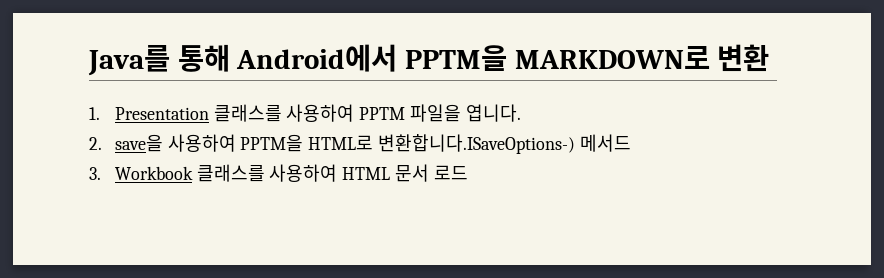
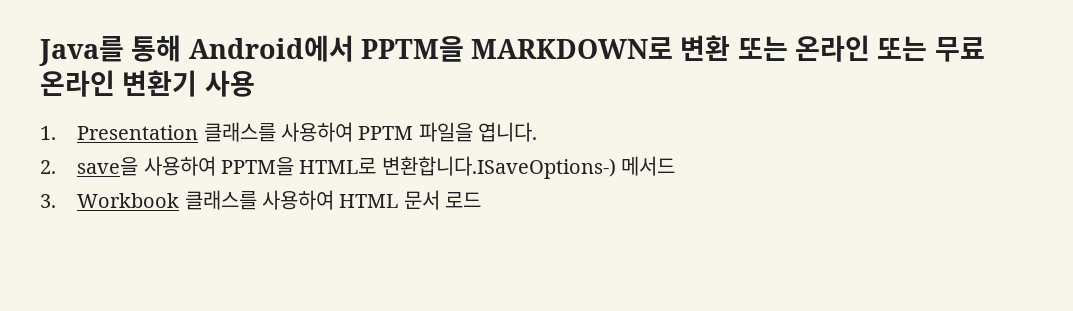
(770, 58) none -> [737,35,985,62] [40,70,255,97] 또는 온라인 또는 무료 온라인 변환기 사용

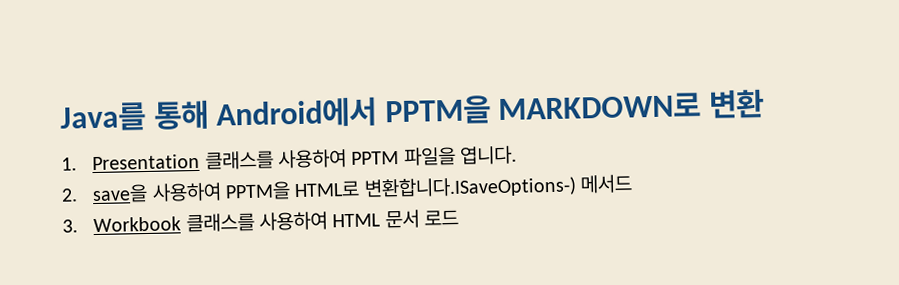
[737,35,985,62] [40,70,255,97] 또는 온라인 또는 무료 온라인 변환기 사용 -> (764, 103) none

